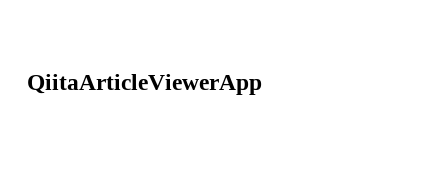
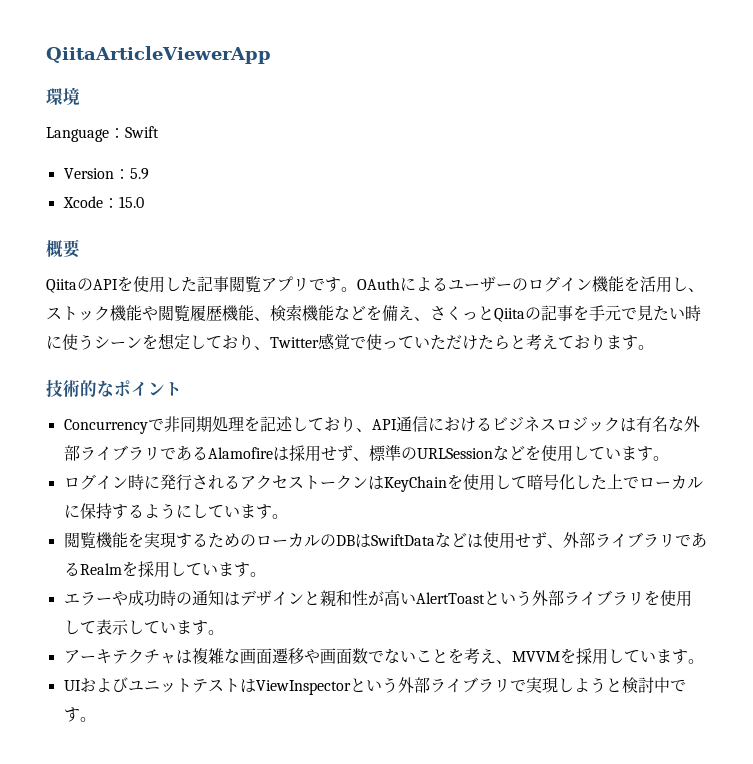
(262, 84) none -> [46,87,80,106] [46,126,159,142] [63,168,149,180] [62,196,144,208] [46,239,80,258] [46,276,704,293] [46,304,701,322] [46,333,654,350] [46,379,182,397] [63,416,700,434] [63,445,669,462] [63,474,703,492] [63,503,288,519] [63,532,707,549] [63,561,266,578] [63,589,692,607] [63,619,224,635] [63,648,704,665] [63,677,686,695] [63,707,96,722] // 環境 // Language：Swift // Version：5.9 // Xcode：15.0 // 概要 // QiitaのAPIを使用した記事閲覧アプリです。OAuthによるユーザーのログイン機能を活用し、ストック機能や閲覧履歴機能、検索機能などを備え、さくっとQiitaの記事を手元で見たい時に使うシーンを想定しており、Twitter感覚で使っていただけたらと考えております。 // 技術的なポイント // Concurrencyで非同期処理を記述しており、API通信におけるビジネスロジックは有名な外部ライブラリであるAlamofireは採用せず、標準のURLSessionなどを使用しています。 // ログイン時に発行されるアクセストークンはKeyChainを使用して暗号化した上でローカルに保持するようにしています。 // 閲覧機能を実現するためのローカルのDBはSwiftDataなどは使用せず、外部ライブラリであるRealmを採用しています。 // エラーや成功時の通知はデザインと親和性が高いAlertToastという外部ライブラリを使用して表示しています。 // アーキテクチャは複雑な画面遷移や画面数でないことを考え、MVVMを採用しています。 // UIおよびユニットテストはViewInspectorという外部ライブラリで実現しようと検討中です。

